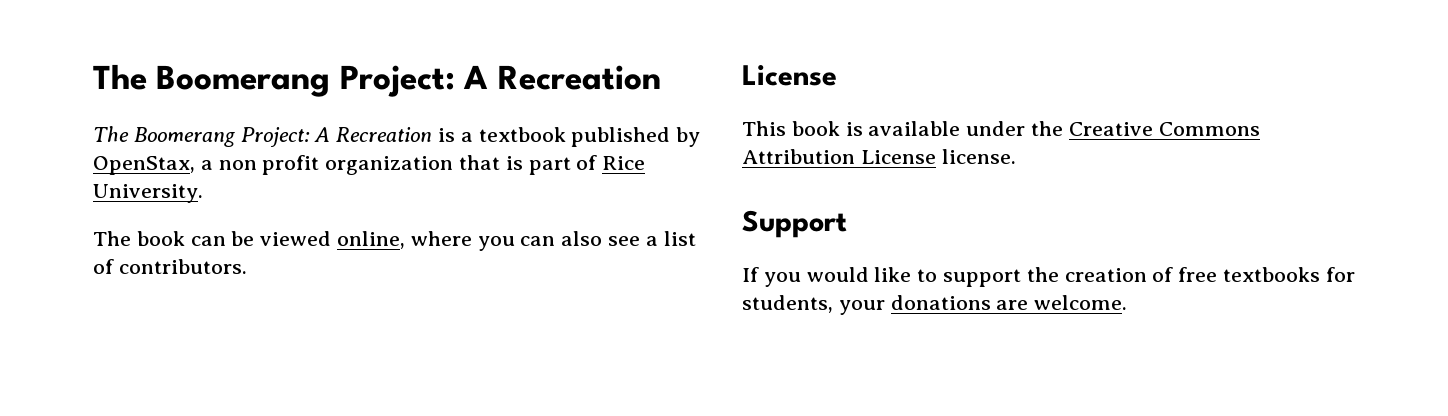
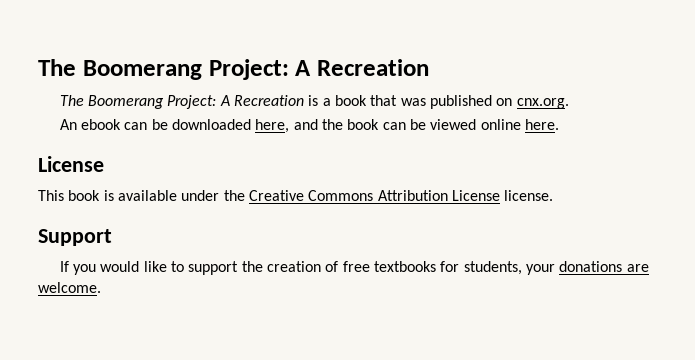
[478,127,701,147] [93,155,646,175] [93,184,203,203] [93,231,696,251] [93,259,247,274] textbook published by OpenStax, a non profit organization that is part of Rice University. // The book can be viewed online, where you can also see a list of contributors. -> [334,95,569,109] [59,119,559,133] book that was published on cnx.org. // An ebook can be downloaded here, and the book can be viewed online here.

